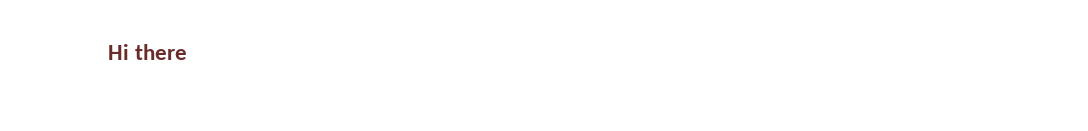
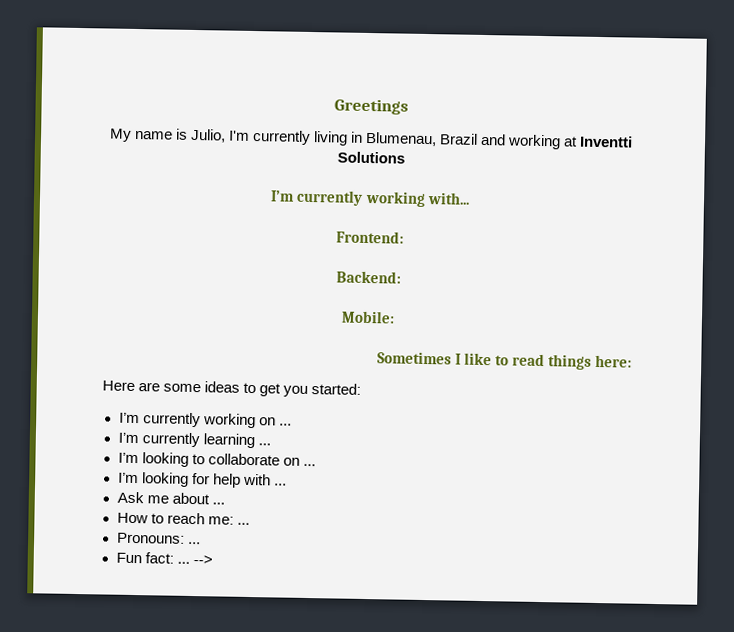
[108,44,188,60] Hi there -> [334,98,409,115] [108,128,634,150] [336,151,405,164] [270,189,470,207] [335,230,404,244] [336,270,401,284] [341,310,395,324] [376,351,633,370] [102,380,362,398] [118,412,292,429] [117,432,271,449] [117,452,316,467] [117,472,287,488] [116,491,225,505] [116,512,250,525] [116,532,201,545] [115,552,213,565] Greetings // My name is Julio, I'm currently living in Blumenau, Brazil and working at Inventti Solutions // I’m currently working with... // Frontend: // Backend: // Mobile: // Sometimes I like to read things here: // Here are some ideas to get you started: // I’m currently working on ... // I’m currently learning ... // I’m looking to collaborate on ... // I’m looking for help with ... // Ask me about ... // How to reach me: ... // Pronouns: ... // Fun fact: ... -->

